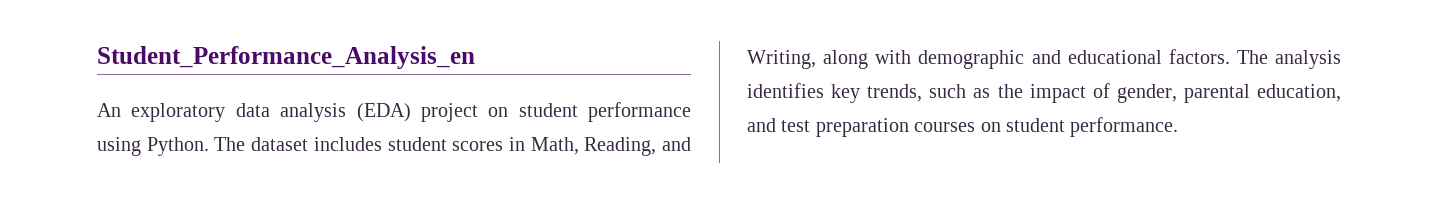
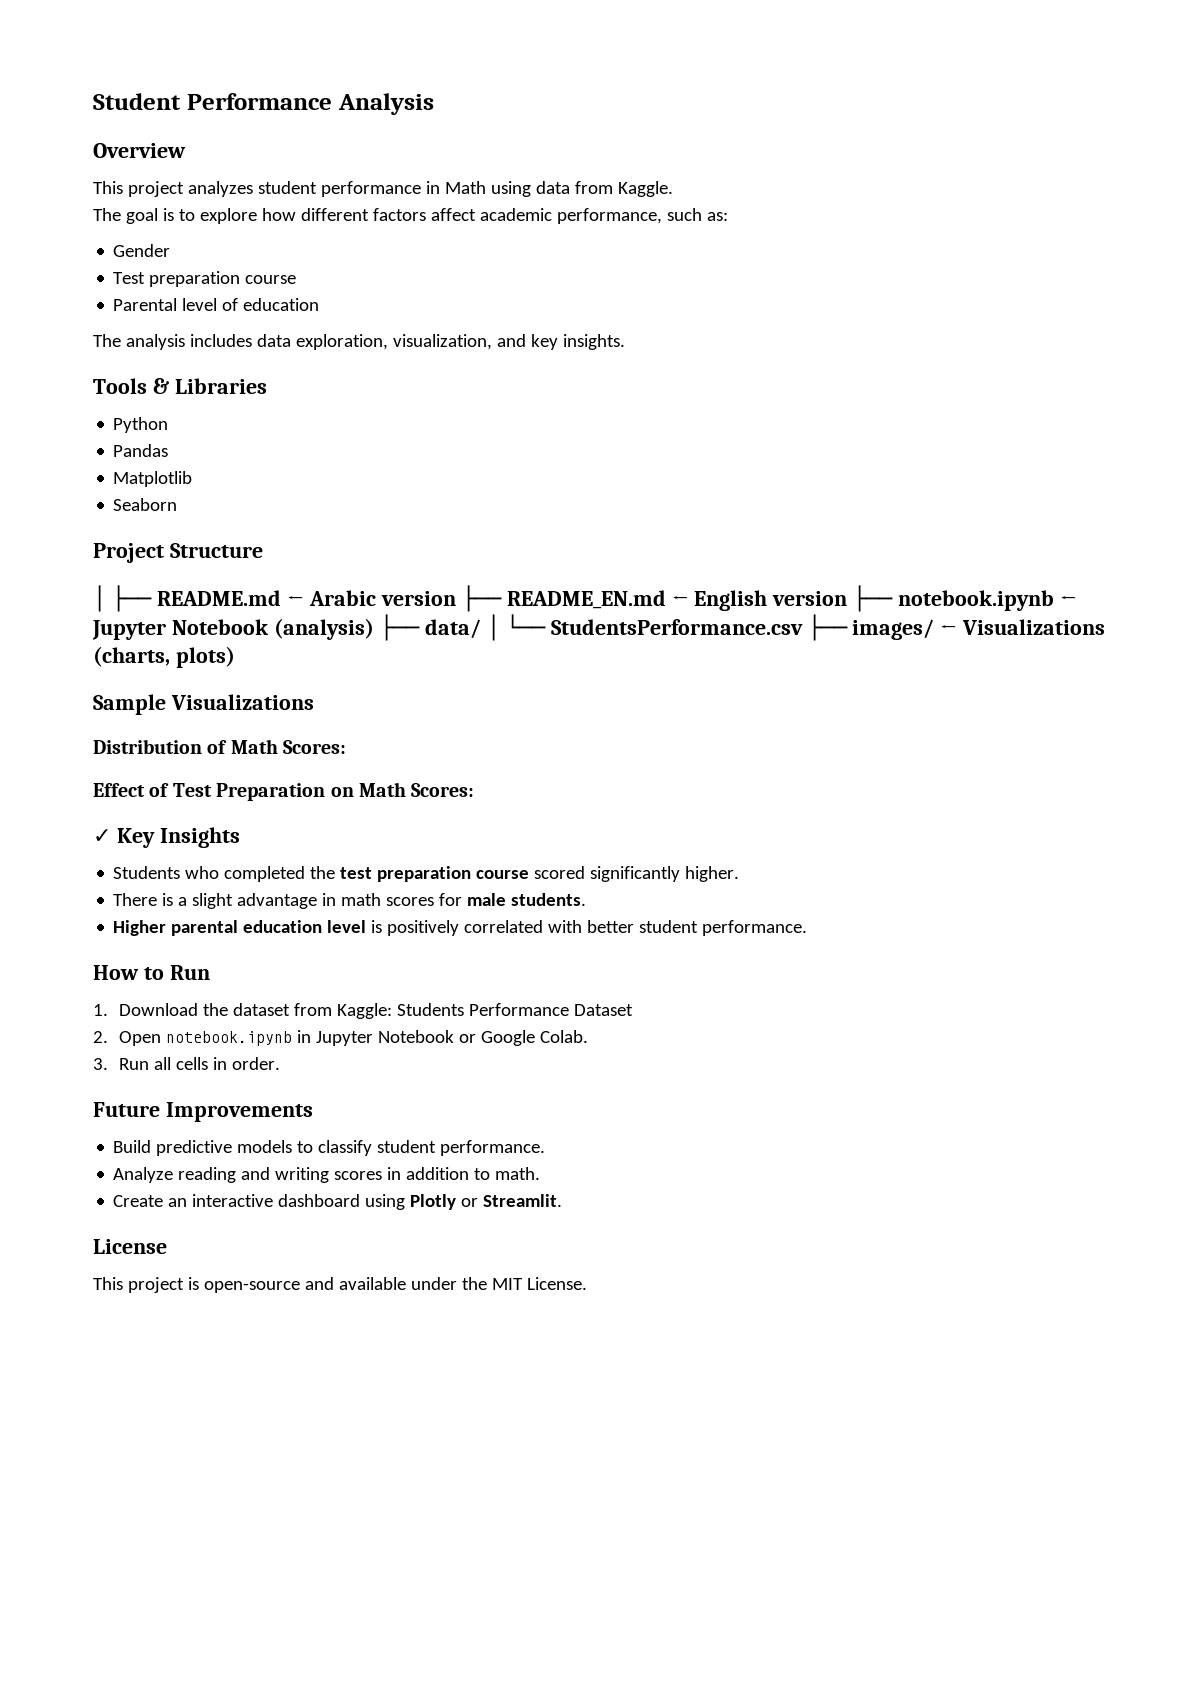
[97,46,475,69] [97,102,691,122] [97,137,691,156] [747,49,1341,69] [747,83,1341,103] [747,117,1179,137] Student_Performance_Analysis_en // An exploratory data analysis (EDA) project on student performance using Python. The dataset includes student scores in Math, Reading, and Writing, along with demographic and educational factors. The analysis identifies key trends, such as the impact of gender, parental education, and test preparation courses on student performance. -> [93,93,434,115] [93,143,186,158] [93,181,673,197] [93,208,728,224] [113,244,171,257] [113,271,297,287] [113,298,320,311] [93,334,625,350] [93,378,267,394] [113,417,169,433] [113,444,169,457] [113,471,193,487] [113,498,178,511] [93,543,263,563] [93,585,1078,612] [92,614,1106,641] [93,646,235,668] [93,694,314,715] [93,739,347,754] [93,782,475,801] [93,827,240,848] [113,866,740,882] [113,893,587,909] [113,920,808,936] [93,965,210,980] [93,1003,634,1019] [93,1030,589,1046] [93,1057,281,1070] [93,1102,313,1122] [113,1140,546,1156] [113,1167,541,1183] [113,1194,563,1210] [93,1239,167,1254] [93,1277,587,1293] Student Performance Analysis // Overview // This project analyzes student performance in Math using data from Kaggle. // The goal is to explore how different factors affect academic performance, such as: // Gender // Test preparation course // Parental level of education // The analysis includes data exploration, visualization, and key insights. // Tools & Libraries // Python // Pandas // Matplotlib // Seaborn // Project Structure // │ ├── README.md ← Arabic version ├── README_EN.md ← English version ├── notebook.ipynb ← Jupyter Notebook (analysis) ├── data/ │ └── StudentsPerformance.csv ├── images/ ← Visualizations (charts, plots) // Sample Visualizations // Distribution of Math Scores: // Effect of Test Preparation on Math Scores: // ✓ Key Insights // Students who completed the test preparation course scored significantly higher. // There is a slight advantage in math scores for male students. // Higher parental education level is positively correlated with better student performance. // How to Run // 1. Download the dataset from Kaggle: Students Performance Dataset // 2. Open notebook.ipynb in Jupyter Notebook or Google Colab. // 3. Run all cells in order. // Future Improvements // Build predictive models to classify student performance. // Analyze reading and writing scores in addition to math. // Create an interactive dashboard using Plotly or Streamlit. // License // This project is open-source and available under the MIT License.

